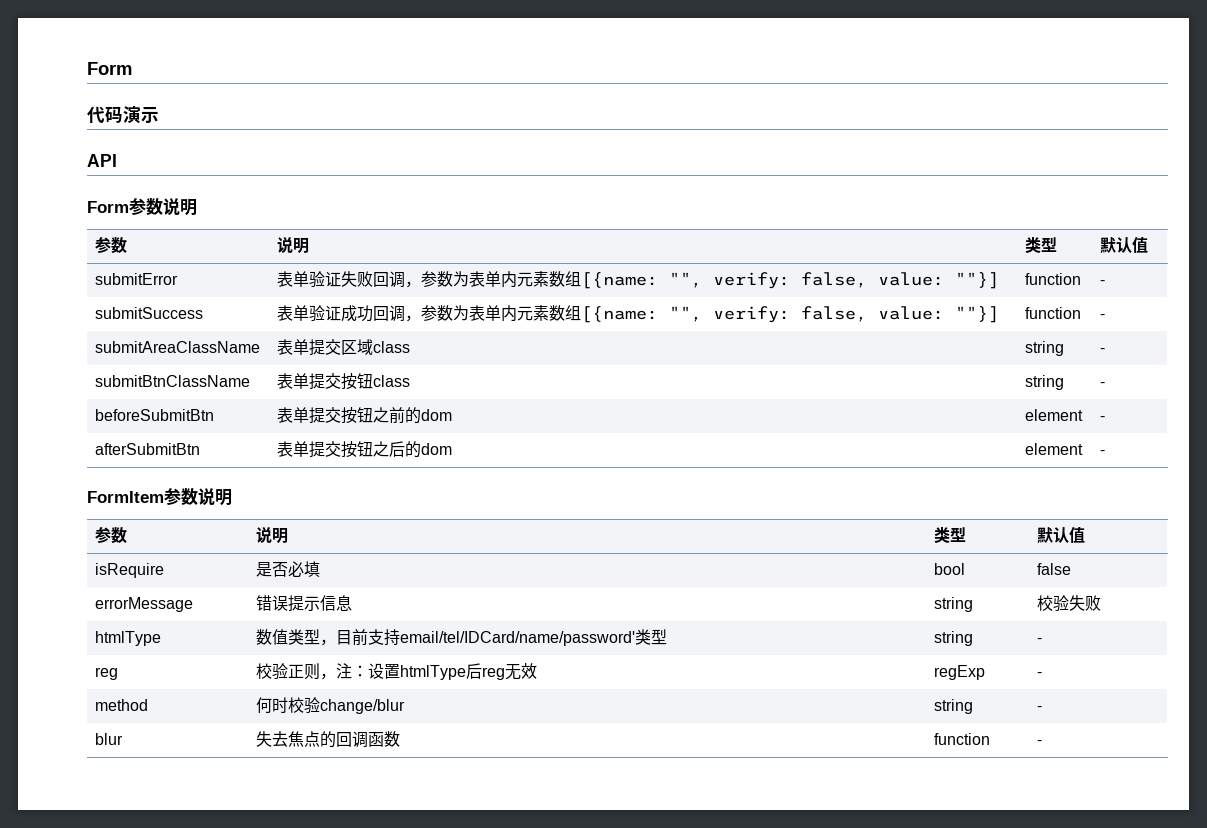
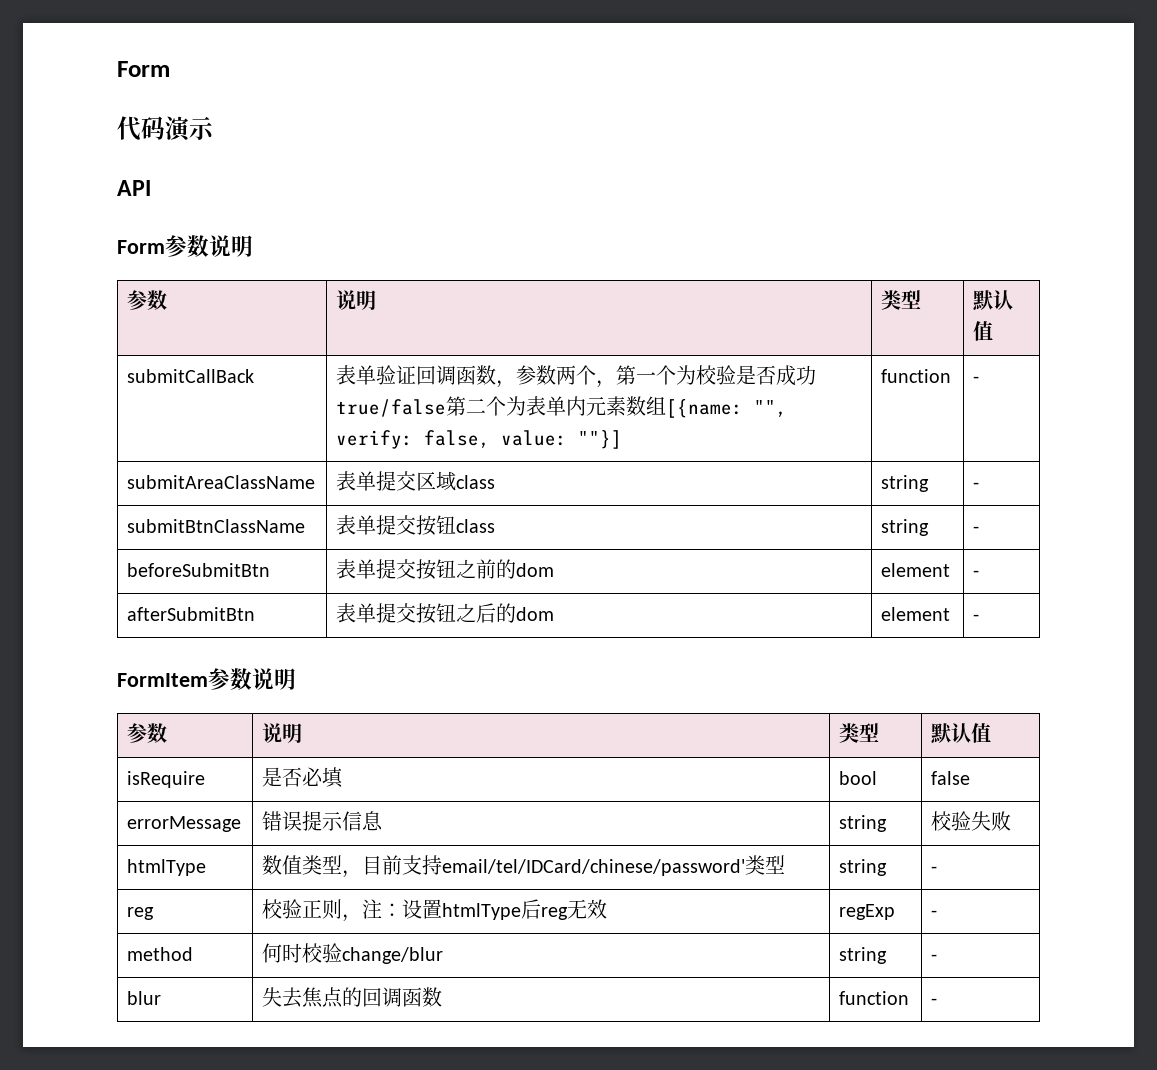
[95,273,179,285] [277,271,1000,289] [1025,273,1082,285] [1100,280,1106,285] [95,307,204,319] [277,305,454,322] submitError | 表单验证失败回调，参数为表单内元素数组[{name: "", verify: false, value: ""}] | function | - // submitSuccess | 表单验证成功回调，参数 -> [127,369,255,383] [336,365,817,388] [336,396,507,417] submitCallBack | 表单验证回调函数，参数两个，第一个为校验是否成功true/false第二个
[400,631,636,646] email/tel/IDCard/name/password' -> [442,859,746,876] email/tel/IDCard/chinese/password'

